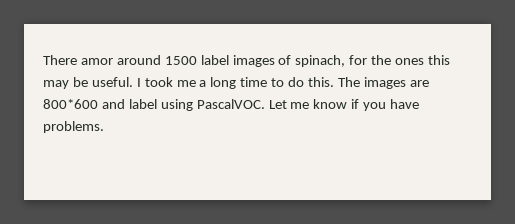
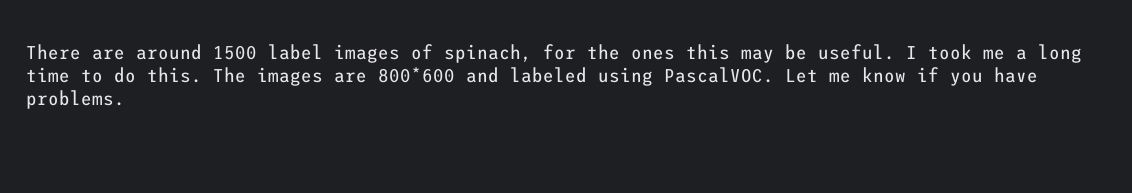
[80,58,113,65] amor -> [92,49,125,60] are
[128,99,157,109] label -> [510,67,587,83] labeled

